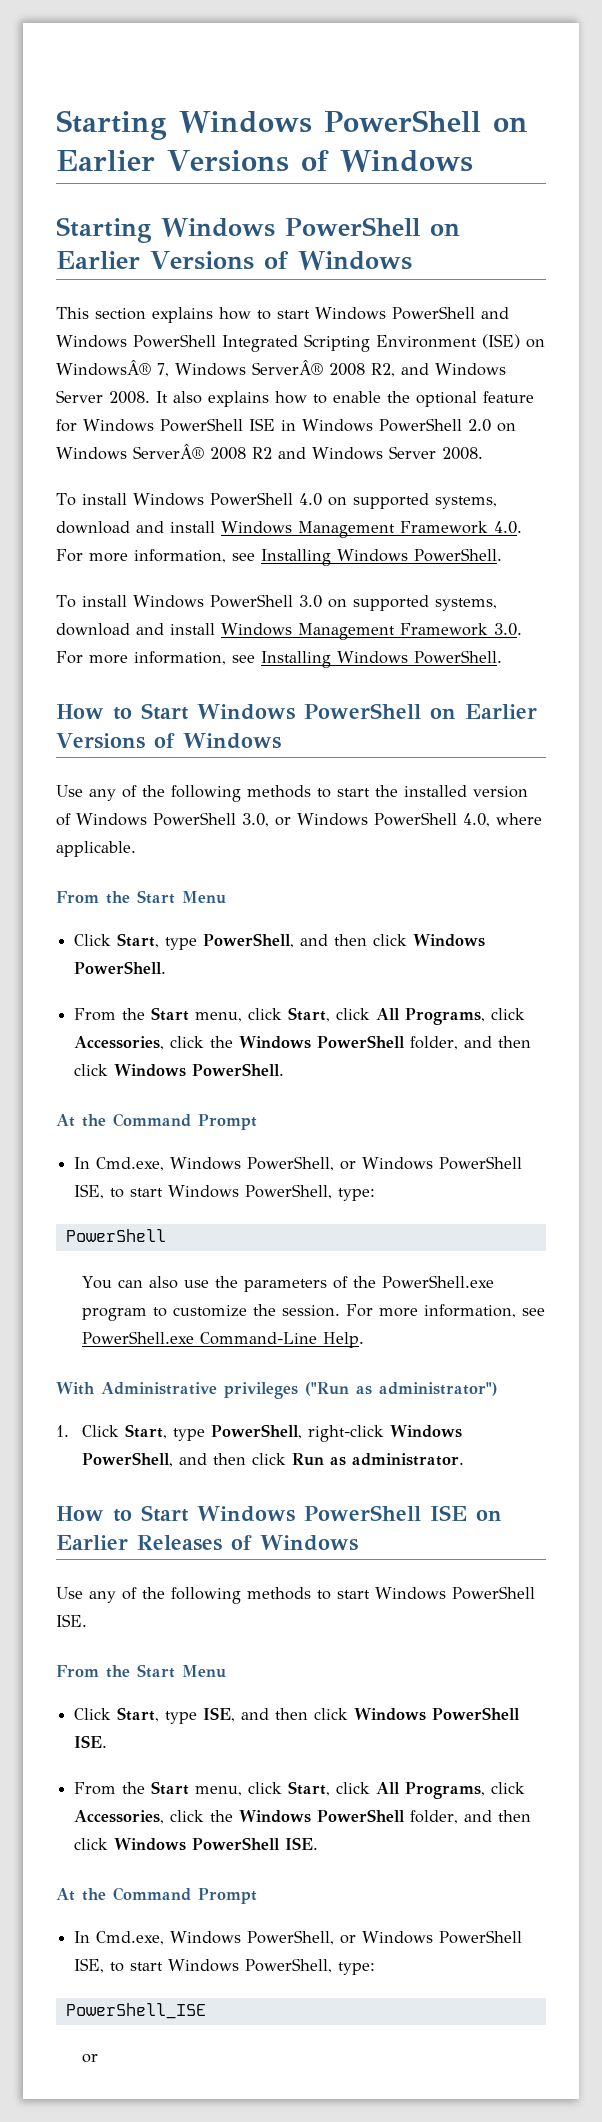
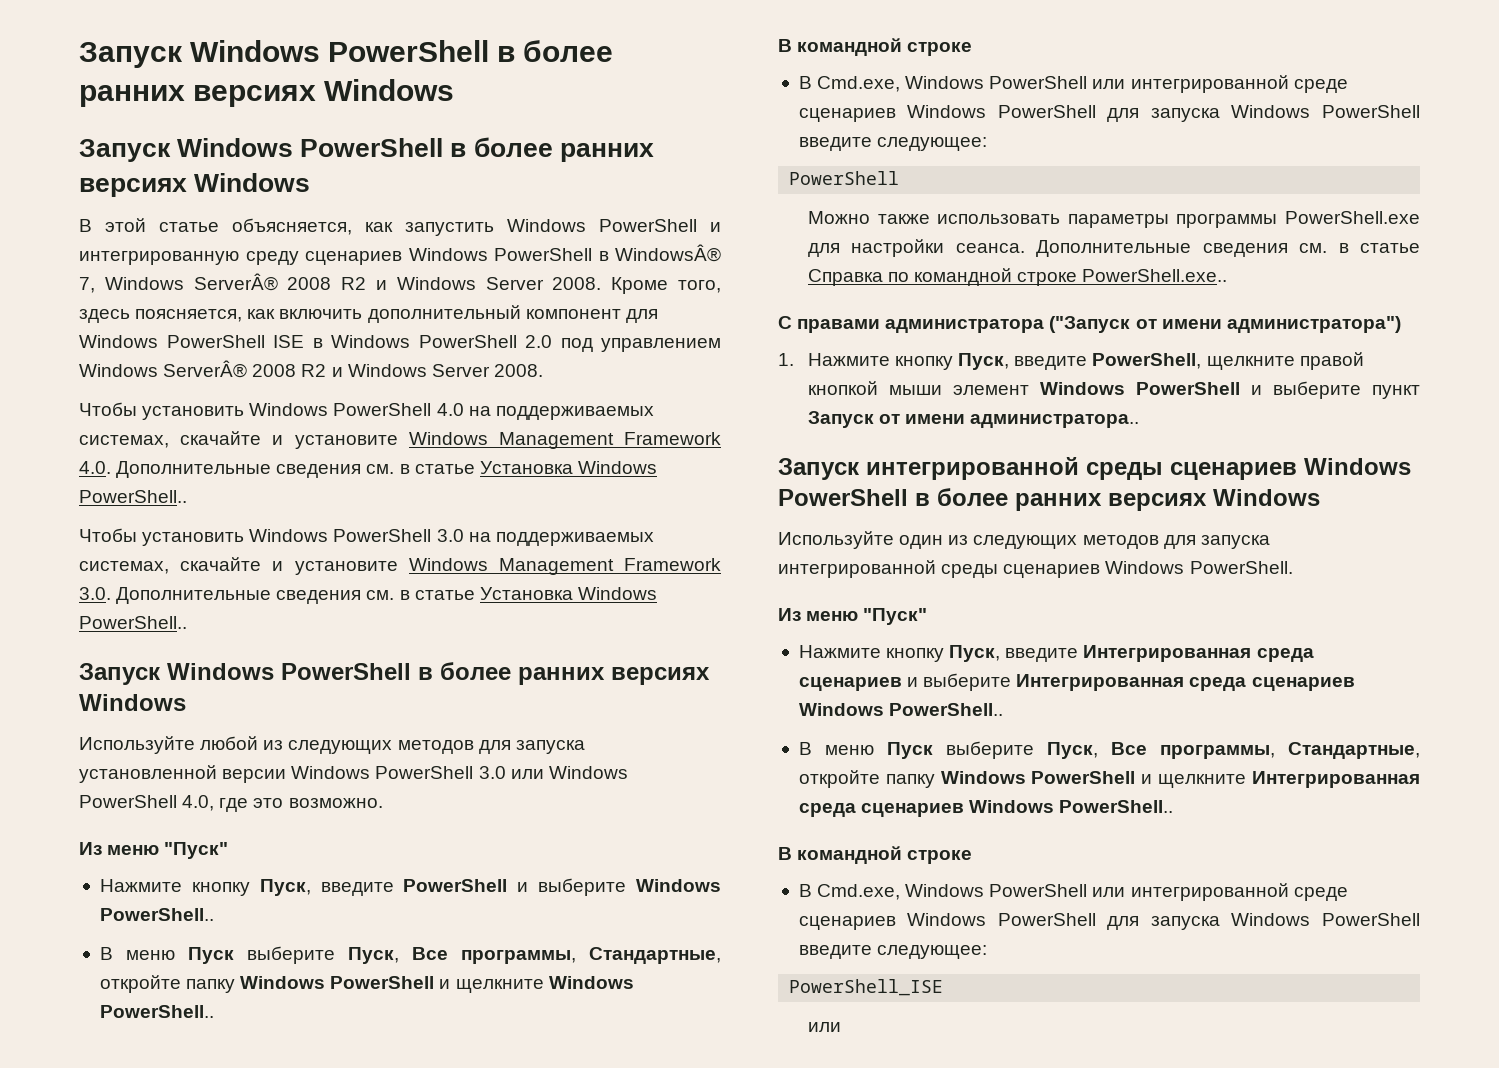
[56,110,528,140] [56,150,473,172] [56,217,460,243] [56,251,412,270] [56,306,509,323] [56,334,545,352] Starting Windows PowerShell on Earlier Versions of Windows // Starting Windows PowerShell on Earlier Versions of Windows // This section explains how to start Windows PowerShell and Windows PowerShell Integrated Scripting Environment (ISE) on -> [79,40,614,68] [79,79,455,107] [79,137,654,162] [79,173,311,197] [79,218,721,236] [79,248,609,265] Запуск Windows PowerShell в более ранних версиях Windows // Запуск Windows PowerShell в более ранних версиях Windows // В этой статье объясняется, как запустить Windows PowerShell и интегрированную среду сценариев Windows PowerShell в
[371,363,506,377] [56,390,534,407] [56,418,296,432] R2, and Windows Server 2008. It also explains how to enable the optional feature for Windows PowerShell ISE in -> [341,277,721,294] [79,305,658,323] [79,335,323,348] R2 и Windows Server 2008. Кроме того, здесь поясняется, как включить дополнительный компонент для Windows PowerShell ISE в
[497,423,516,432] [56,444,306,460] on Windows ServerÂ® 2008 R2 and -> [560,338,721,352] [79,360,343,378] под управлением Windows ServerÂ® 2008 R2 и
[56,493,127,506] To install -> [79,402,245,420] Чтобы установить
[327,493,497,509] [56,521,522,538] [56,548,502,566] [56,594,497,611] [56,623,522,640] [56,650,502,668] [56,703,537,720] [56,733,281,749] [56,785,528,802] [56,812,542,827] [56,841,136,857] [56,890,226,904] [74,933,486,950] [74,961,167,974] [74,1007,526,1025] [74,1035,532,1050] [74,1063,285,1077] [56,1113,257,1130] [74,1156,523,1171] [74,1184,376,1201] [65,1229,166,1242] [81,1275,494,1292] [81,1304,545,1321] [81,1331,364,1348] [56,1382,498,1399] [56,1424,462,1442] [81,1452,464,1467] [56,1505,502,1522] [56,1535,358,1551] [56,1586,535,1604] [56,1614,87,1627] [56,1664,226,1678] [74,1707,521,1724] [74,1735,108,1748] [74,1781,526,1799] [74,1809,532,1824] [74,1837,319,1851] [56,1887,257,1904] [74,1930,523,1945] [74,1958,376,1975] on supported systems, download and install Windows Management Framework 4.0. For more information, see Installing Windows PowerShell. // To install Windows PowerShell 3.0 on supported systems, download and install Windows Management Framework 3.0. For more information, see Installing Windows PowerShell. // How to Start Windows PowerShell on Earlier Versions of Windows // Use any of the following methods to start the installed version of Windows PowerShell 3.0, or Windows PowerShell 4.0, where applicable. // From the Start Menu // Click Start, type PowerShell, and then click Windows PowerShell. // From the Start menu, click Start, click All Programs, click Accessories, click the Windows PowerShell folder, and then click Windows PowerShell. // At the Command Prompt // In Cmd.exe, Windows PowerShell, or Windows PowerShell ISE, to start Windows PowerShell, type: // PowerShell // You can also use the parameters of the PowerShell.exe program to customize the session. For more information, see PowerShell.exe Command-Line Help. // With Administrative privileges ("Run as administrator") // 1. Click Start, type PowerShell, right-click Windows PowerShell, and then click Run as administrator. // How to Start Windows PowerShell ISE on Earlier Releases of Windows // Use any of the following methods to start Windows PowerShell ISE. // From the Start Menu // Click Start, type ISE, and then click Windows PowerShell ISE. // From the Start menu, click Start, click All Programs, click Accessories, click the Windows PowerShell folder, and then click Windows PowerShell ISE. // At the Command Prompt // In Cmd.exe, Windows PowerShell, or Windows PowerShell ISE, to start Windows PowerShell, type: -> [468,406,654,420] [79,431,722,449] [79,461,657,478] [79,490,187,503] [79,528,654,546] [79,557,722,575] [79,587,657,604] [79,616,187,629] [79,662,710,685] [79,694,186,711] [79,736,585,754] [79,765,628,783] [79,795,383,812] [79,842,229,859] [99,878,721,896] [99,908,214,921] [99,946,722,964] [99,975,634,993] [99,1005,214,1018] [778,38,973,56] [798,75,1348,93] [798,105,1420,122] [798,137,988,151] [789,171,900,185] [807,211,1420,228] [807,239,1420,257] [807,268,1228,286] [778,316,1401,333] [778,352,1364,370] [807,381,1420,399] [807,411,1140,428] [778,457,1411,480] [778,488,1320,511] [778,531,1270,549] [778,560,1293,578] [778,608,928,625] [798,645,1314,662] [798,673,1355,691] [798,703,1004,716] [798,741,1420,759] [798,770,1420,788] [798,800,1174,817] [778,846,973,864] [798,883,1348,901] [798,913,1420,930] [798,945,988,959] на поддерживаемых системах, скачайте и установите Windows Management Framework 4.0. Дополнительные сведения см. в статье Установка Windows PowerShell.. // Чтобы установить Windows PowerShell 3.0 на поддерживаемых системах, скачайте и установите Windows Management Framework 3.0. Дополнительные сведения см. в статье Установка Windows PowerShell.. // Запуск Windows PowerShell в более ранних версиях Windows // Используйте любой из следующих методов для запуска установленной версии Windows PowerShell 3.0 или Windows PowerShell 4.0, где это возможно. // Из меню "Пуск" // Нажмите кнопку Пуск, введите PowerShell и выберите Windows PowerShell.. // В меню Пуск выберите Пуск, Все программы, Стандартные, откройте папку Windows PowerShell и щелкните Windows PowerShell.. // В командной строке // В Cmd.exe, Windows PowerShell или интегрированной среде сценариев Windows PowerShell для запуска Windows PowerShell введите следующее: // PowerShell // Можно также использовать параметры программы PowerShell.exe для настройки сеанса. Дополнительные сведения см. в статье Справка по командной строке PowerShell.exe.. // С правами администратора ("Запуск от имени администратора") // 1. Нажмите кнопку Пуск, введите PowerShell, щелкните правой кнопкой мыши элемент Windows PowerShell и выберите пункт Запуск от имени администратора.. // Запуск интегрированной среды сценариев Windows PowerShell в более ранних версиях Windows // Используйте один из следующих методов для запуска интегрированной среды сценариев Windows PowerShell. // Из меню "Пуск" // Нажмите кнопку Пуск, введите Интегрированная среда сценариев и выберите Интегрированная среда сценариев Windows PowerShell.. // В меню Пуск выберите Пуск, Все программы, Стандартные, откройте папку Windows PowerShell и щелкните Интегрированная среда сценариев Windows PowerShell.. // В командной строке // В Cmd.exe, Windows PowerShell или интегрированной среде сценариев Windows PowerShell для запуска Windows PowerShell введите следующее:
[81,2054,98,2063] or -> [807,1022,841,1032] или

